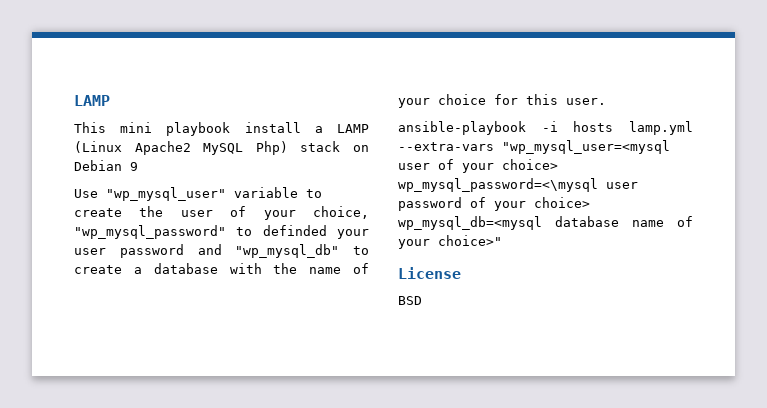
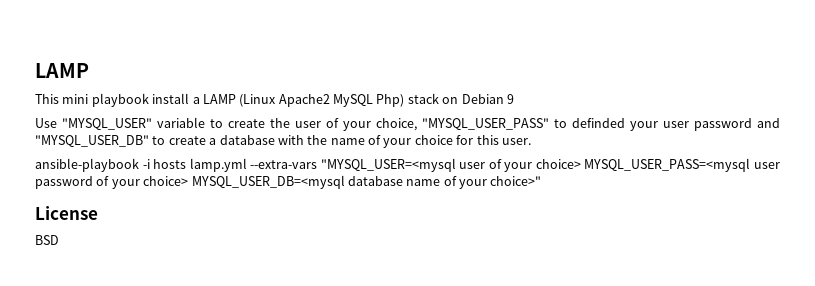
[106,187,226,201] "wp_mysql_user" -> [62,118,152,130] "MYSQL_USER"
[74,225,226,239] "wp_mysql_password" -> [422,118,549,130] "MYSQL_USER_PASS"
[235,244,340,258] "wp_mysql_db" -> [35,135,149,147] "MYSQL_USER_DB"
[502,140,670,154] "wp_mysql_user=<mysql -> [320,158,456,172] "MYSQL_USER=<mysql
[398,178,598,192] wp_mysql_password=<\mysql -> [584,158,751,172] MYSQL_USER_PASS=<mysql
[398,216,542,230] wp_mysql_db=<mysql -> [191,175,345,189] MYSQL_USER_DB=<mysql

